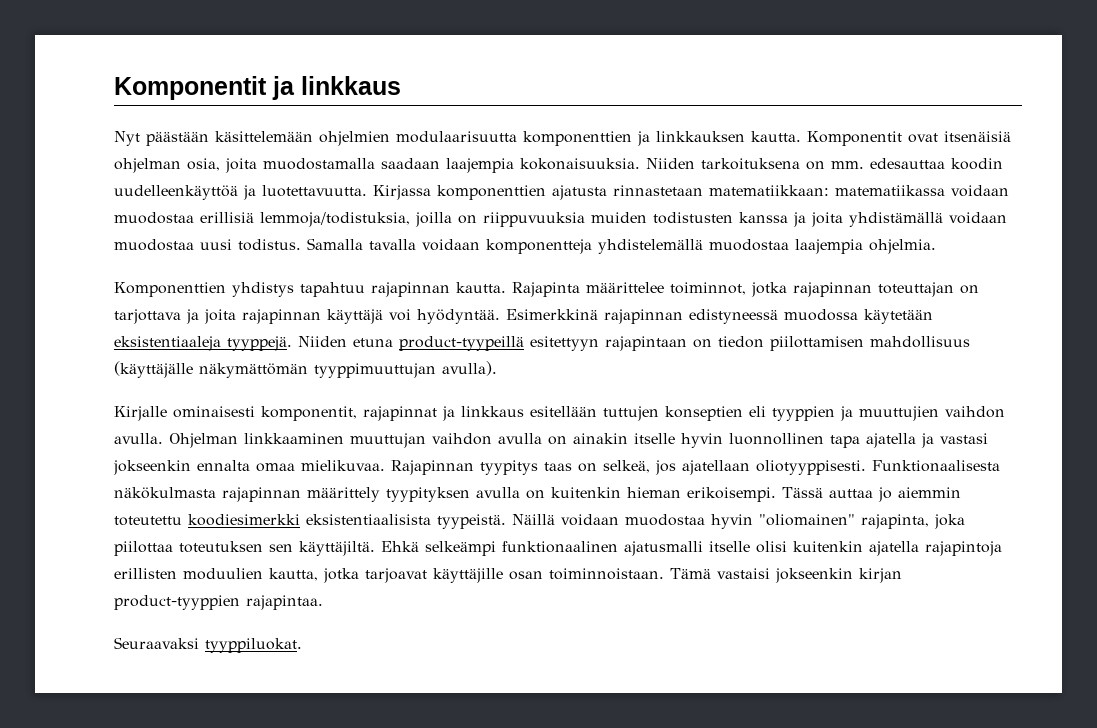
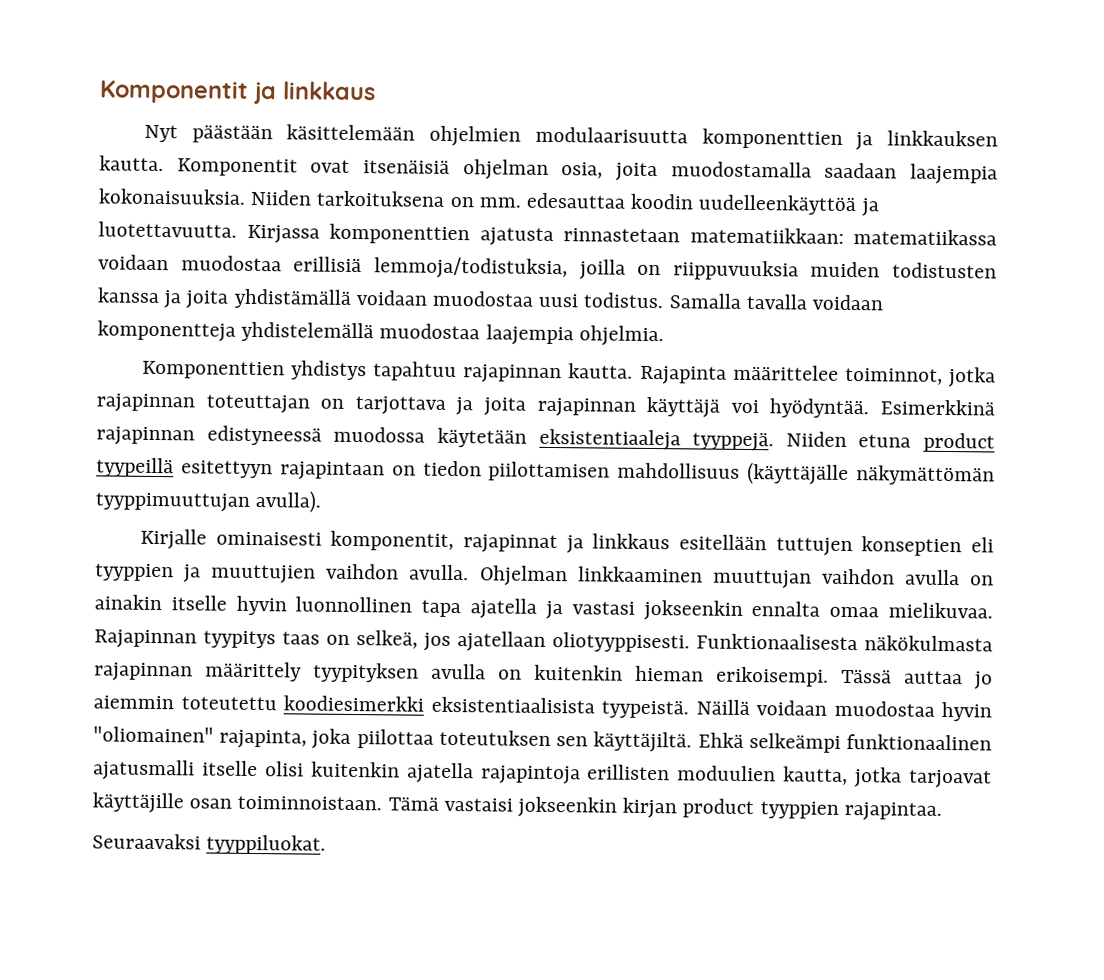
[399,336,524,351] product-tyypeillä -> [923,432,995,453] [96,457,174,478] product tyypeillä
[114,595,240,610] product-tyyppien -> [682,798,839,819] product tyyppien

